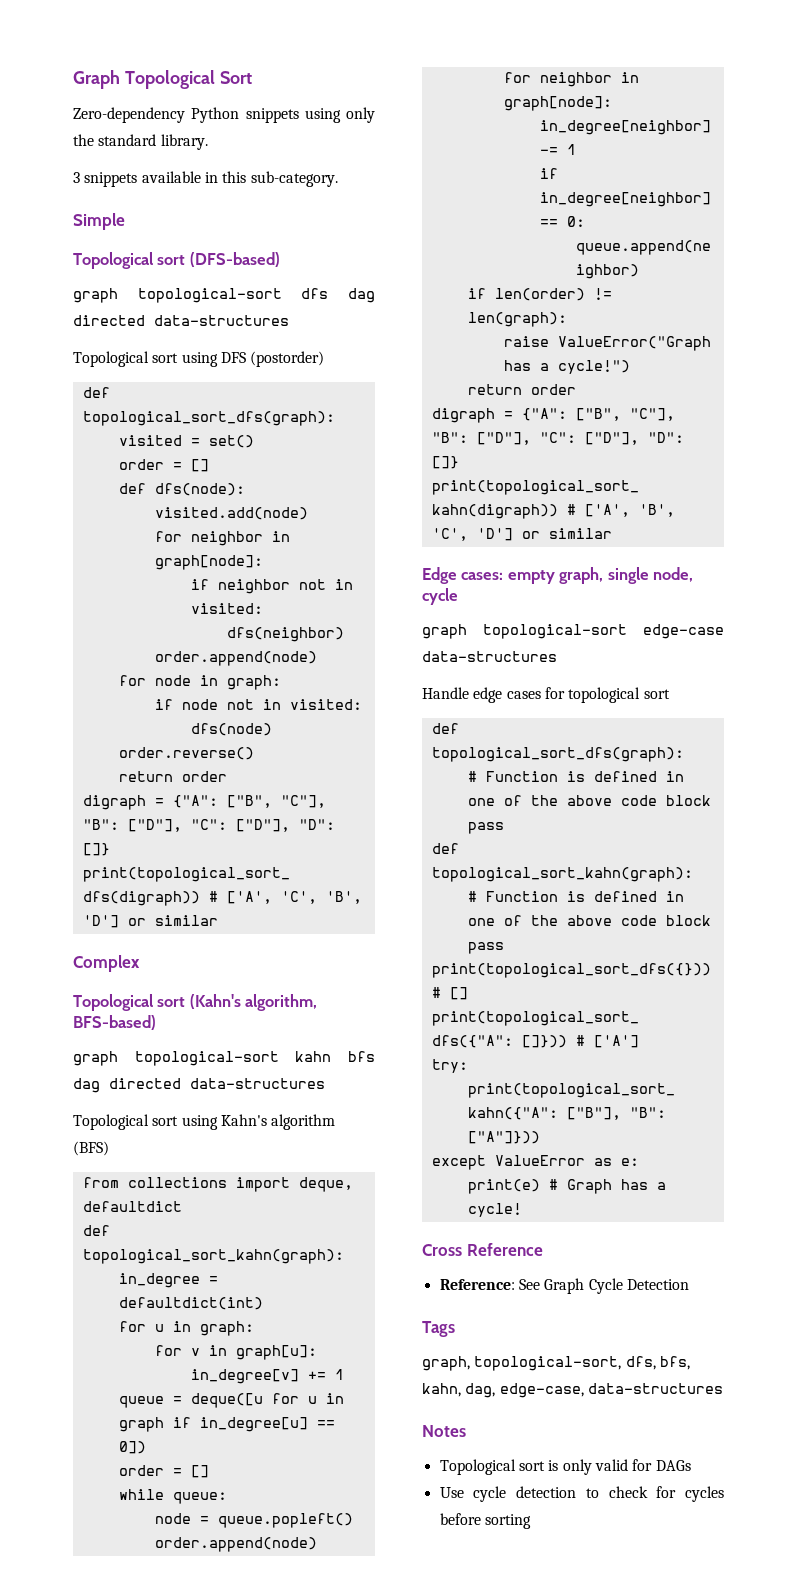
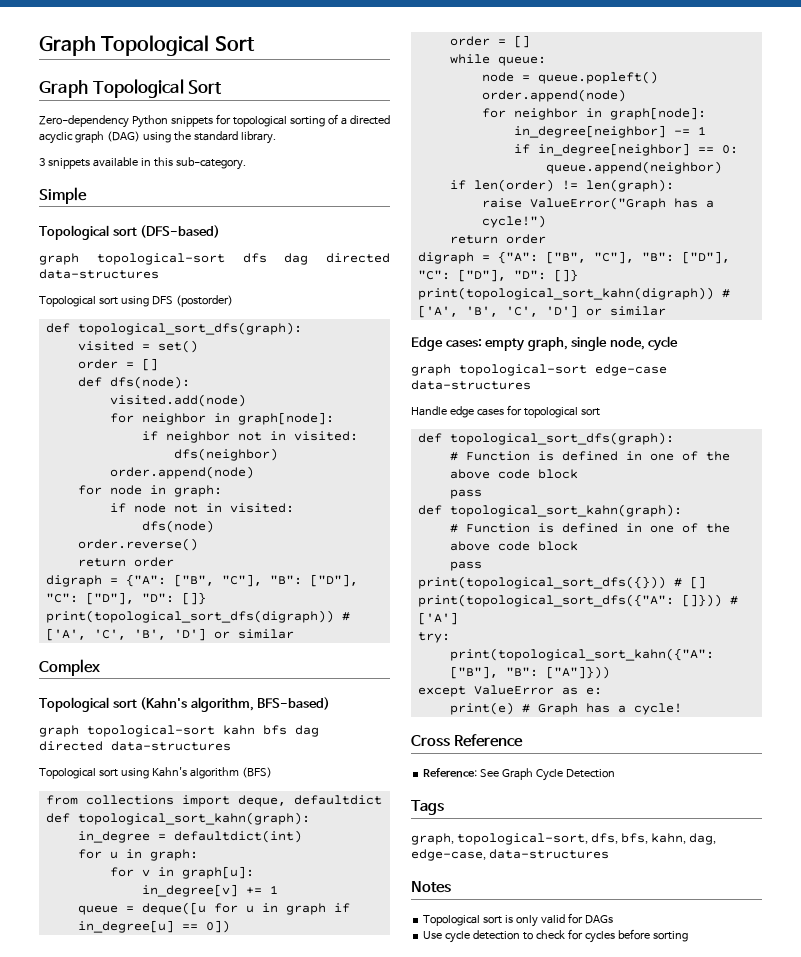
[73,70,252,89] Graph Topological Sort -> [39,35,255,56] [39,79,223,98] Graph Topological Sort // Graph Topological Sort
[304,107,375,123] using only -> [216,114,390,127] [39,131,171,144] for topological sorting of a directed acyclic graph (DAG) using

